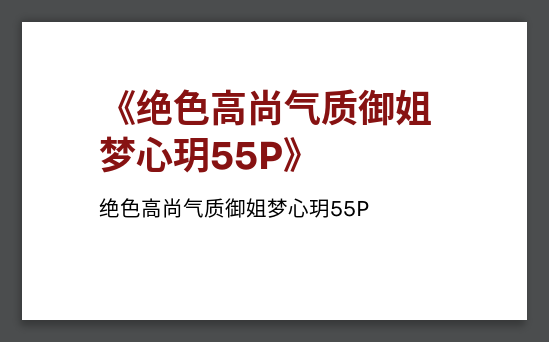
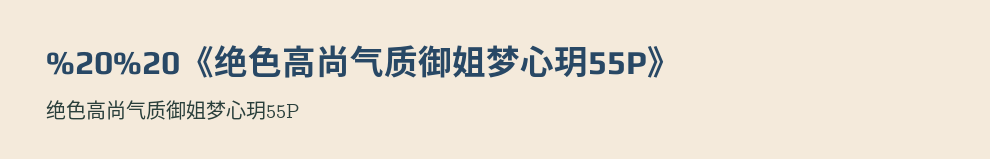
(99, 107) none -> [46,51,180,75] %20%20

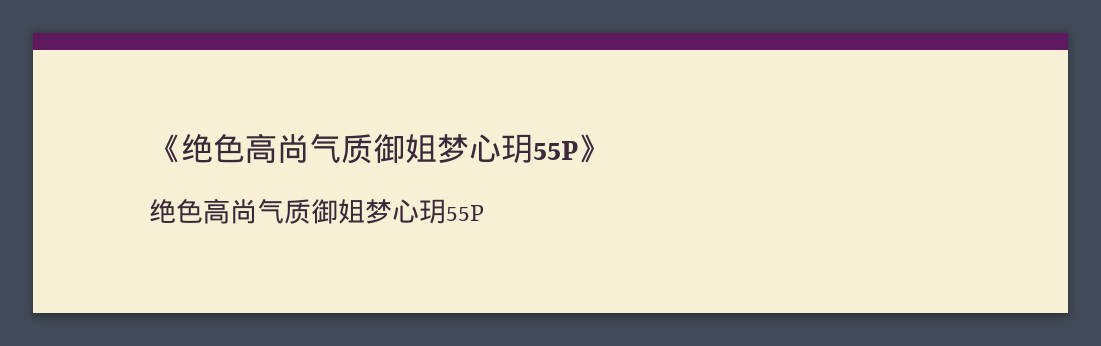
[46,51,180,75] %20%20 -> (149, 148) none

